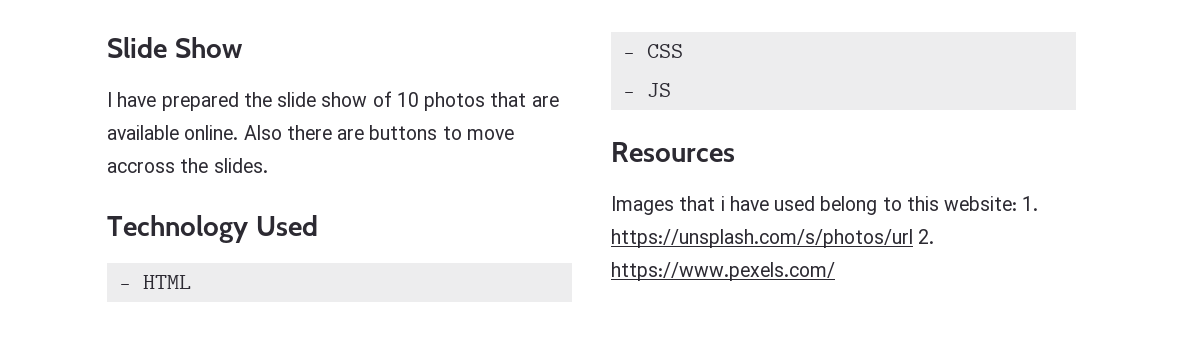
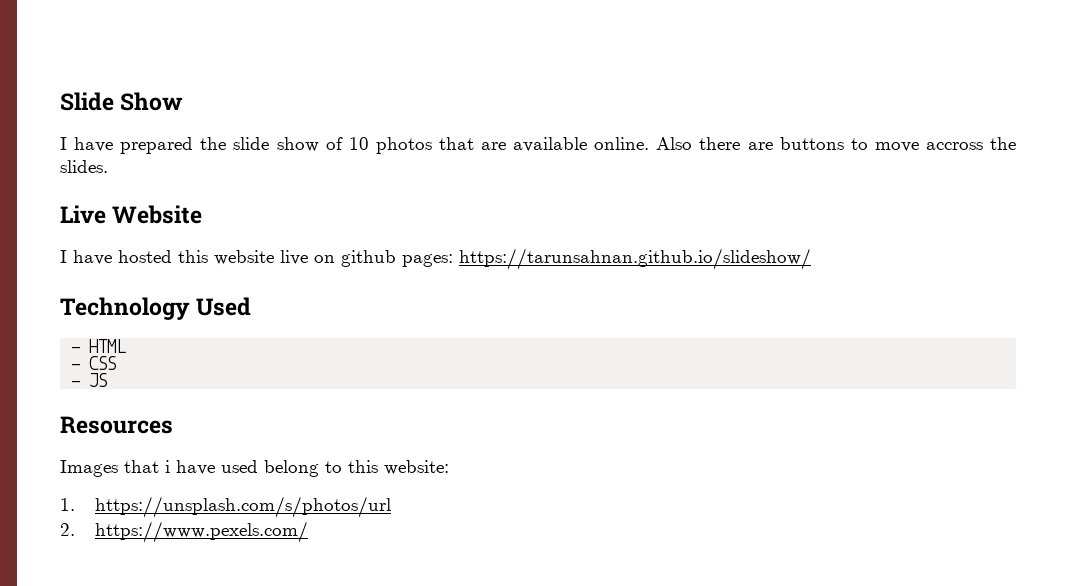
(268, 165) none -> [60,205,203,224] [60,248,811,270] // Live Website // I have hosted this website live on github pages: https://tarunsahnan.github.io/slideshow/
(1018, 203) none -> (449, 467) //
(913, 238) none -> (392, 507) //

